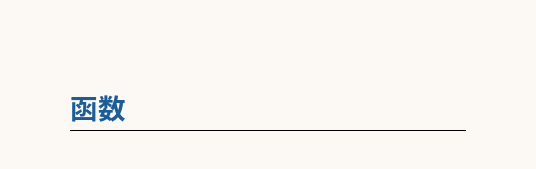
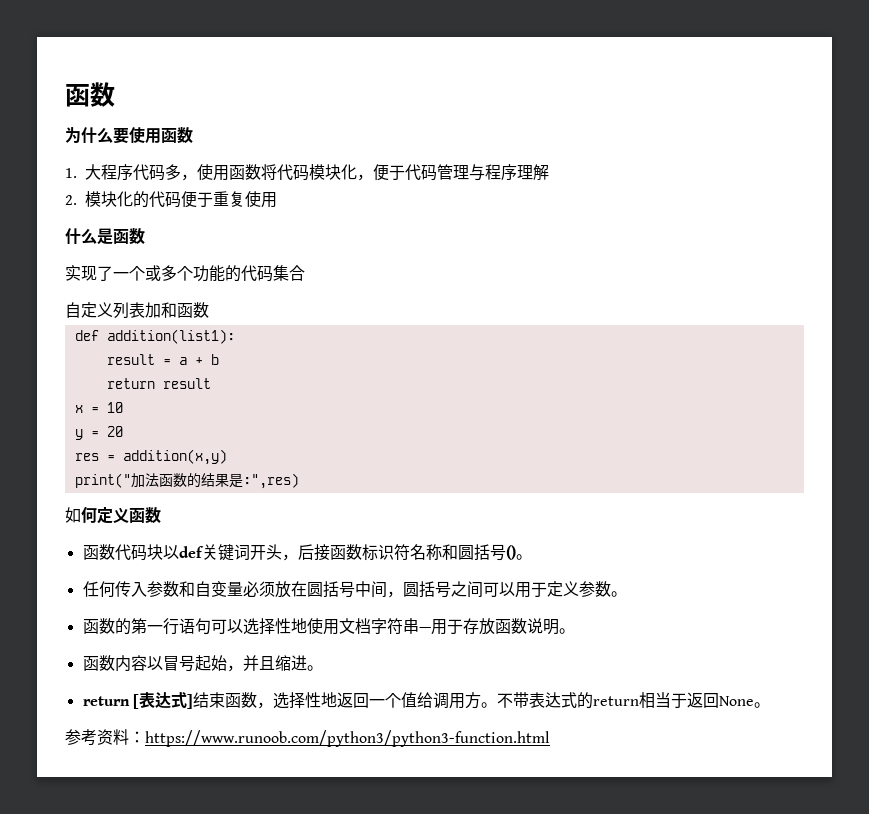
[70,95,126,122] 函数 -> [65,82,115,107] [65,127,193,144] [65,164,550,181] [65,191,278,208] [65,228,145,245] [65,265,305,282] [65,302,209,319] [74,329,235,344] [106,354,219,365] [106,378,211,389] [74,402,123,413] [74,426,123,440] [74,449,227,465] [74,473,299,489] [65,506,161,524] [82,544,532,561] [82,581,627,598] [82,618,575,635] [82,655,323,672] [82,692,770,709] [65,729,550,747] 函数 // 为什么要使用函数 // 1.大程序代码多，使用函数将代码模块化，便于代码管理与程序理解 // 2.模块化的代码便于重复使用 // 什么是函数 // 实现了一个或多个功能的代码集合 // 自定义列表加和函数 // def addition(list1): // result = a + b // return result // x = 10 // y = 20 // res = addition(x,y) // print("加法函数的结果是:",res) // 如何定义函数 // 函数代码块以def关键词开头，后接函数标识符名称和圆括号()。 // 任何传入参数和自变量必须放在圆括号中间，圆括号之间可以用于定义参数。 // 函数的第一行语句可以选择性地使用文档字符串—用于存放函数说明。 // 函数内容以冒号起始，并且缩进。 // return [表达式]结束函数，选择性地返回一个值给调用方。不带表达式的return相当于返回None。 // 参考资料：https://www.runoob.com/python3/python3-function.html

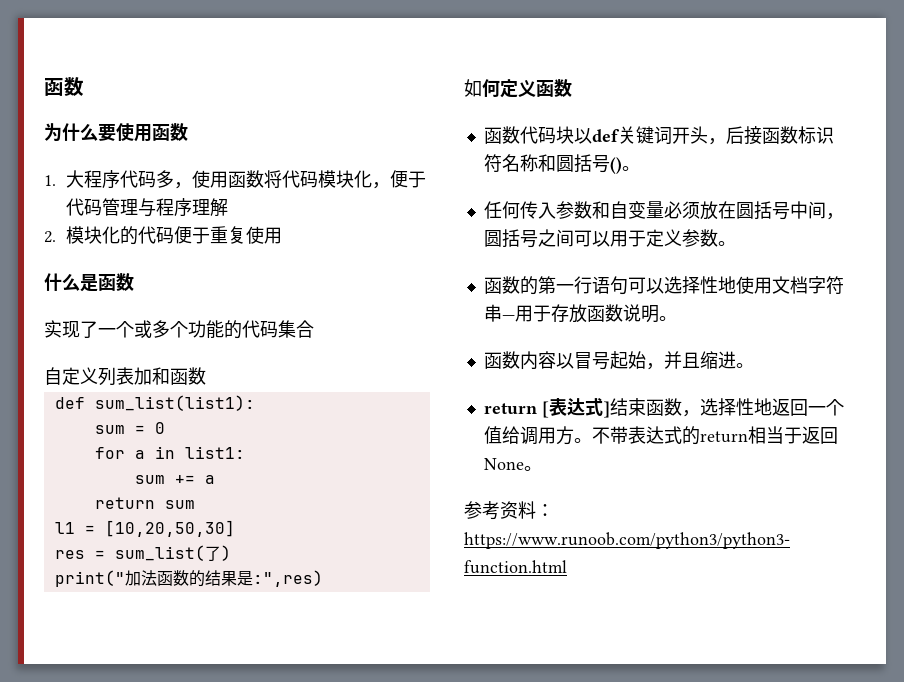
[106,329,235,344] [106,354,219,365] [106,378,211,389] [74,402,123,413] [74,426,123,440] addition(list1): // result = a + b // return result // x = 10 // y = 20 -> [94,395,255,411] [94,422,165,434] [94,446,245,459] [134,475,215,484] [94,497,195,509] [54,520,235,537] sum_list(list1): // sum = 0 // for a in list1: // sum += a // return sum // l1 = [10,20,50,30]
[122,449,227,465] addition(x,y) -> [114,545,231,561] sum_list(了)

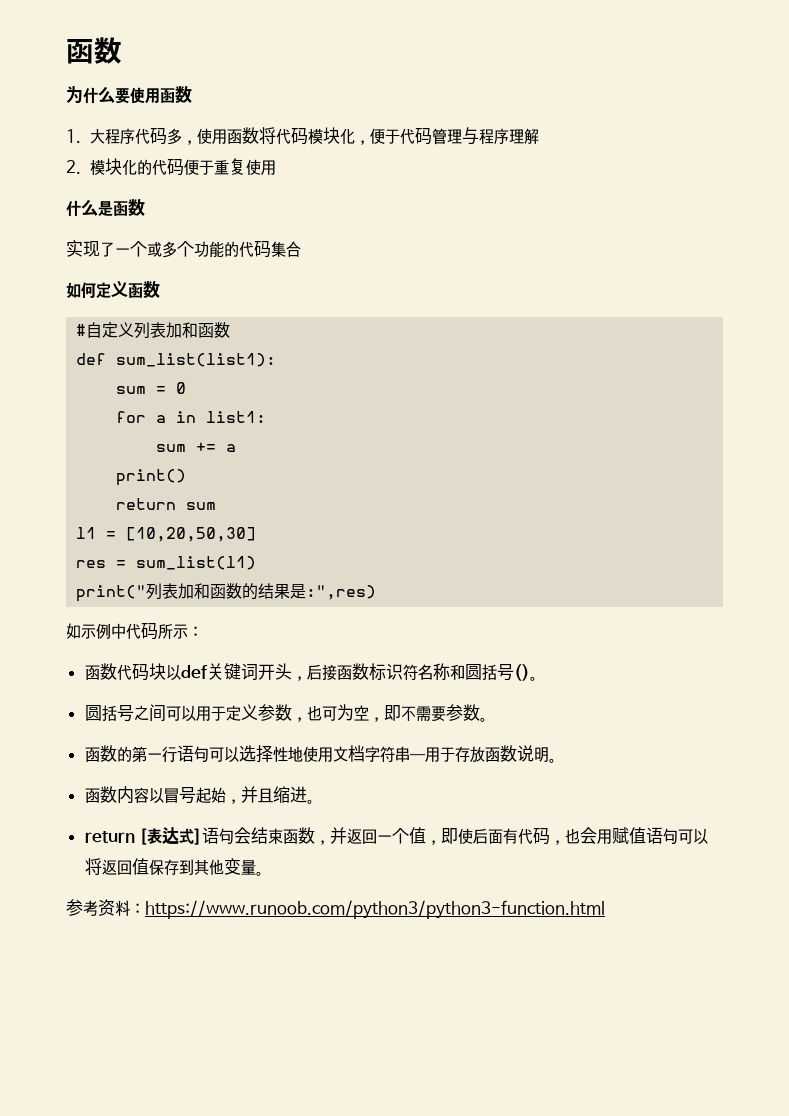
(314, 329) none -> [66,281,160,299] [76,324,87,336] 如何定义函数 // #
(215, 479) none -> [116,469,187,486] // print()
[114,545,231,561] sum_list(了) -> [136,556,257,570] sum_list(l1)
[124,570,157,586] 加法 -> [146,583,211,600] 列表加和
[482,79,572,98] 何定义函数 -> [81,622,203,640] 示例中代码所示：
[483,201,844,220] 任何传入参数和自变量必须放在圆括号中间， -> (538, 678) none
(718, 238) none -> [291,704,480,722] ，也可为空，即不需要参数
(610, 409) none -> [202,827,252,844] 语句会
[699,398,772,416] 选择性地 -> [330,827,348,844] 并
[501,426,838,445] [483,458,524,470] 给调用方。不带表达式的return相当于返回None -> [426,827,709,845] [84,858,256,875] ，即使后面有代码，也会用赋值语句可以将返回值保存到其他变量

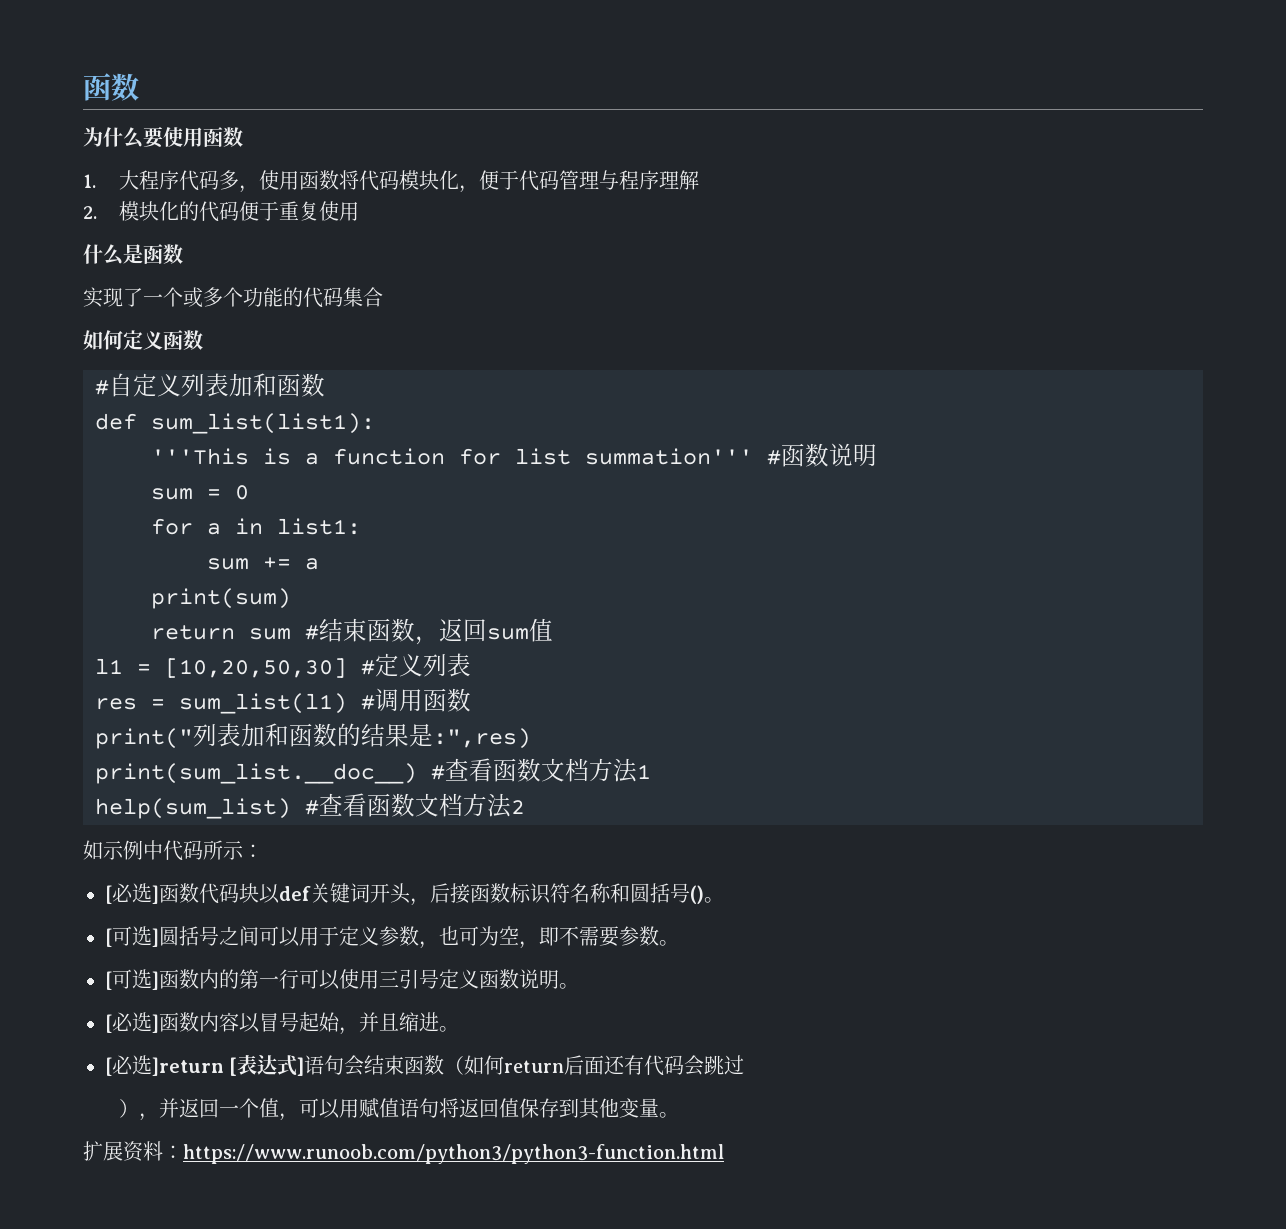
(277, 360) none -> [151,443,877,467] // '''This is a function for list summation''' #函数说明
[116,469,187,486] print() -> [151,588,291,609] print(sum)
(217, 506) none -> [305,618,553,645] #结束函数，返回sum值
(257, 534) none -> [361,653,471,677] #定义列表
(257, 563) none -> [361,688,471,712] #调用函数
(377, 592) none -> [95,758,651,784] [95,793,525,819] // print(sum_list.__doc__) #查看函数文档方法1 // help(sum_list) #查看函数文档方法2
(203, 631) none -> [105,883,159,904] [必选]
(538, 678) none -> [105,926,159,947] [可选]
[84,745,485,763] 函数的第一行语句可以选择性地使用文档字符串—用于存放 -> [105,969,479,990] [可选]函数内的第一行可以使用三引号定义
(557, 760) none -> [105,1012,159,1033] [必选]
[84,831,135,843] return -> [105,1055,224,1076] [必选]return
[315,827,598,845] ，并返回一个值，即使后面有代码，也会 -> [444,1055,745,1076] [119,1098,341,1121] （如何return后面还有代码会跳过 // ），并返回一个值，可以
[678,829,709,845] 可以 -> (440, 1108) none
[66,899,98,916] 参考 -> [83,1141,123,1161] 扩展

